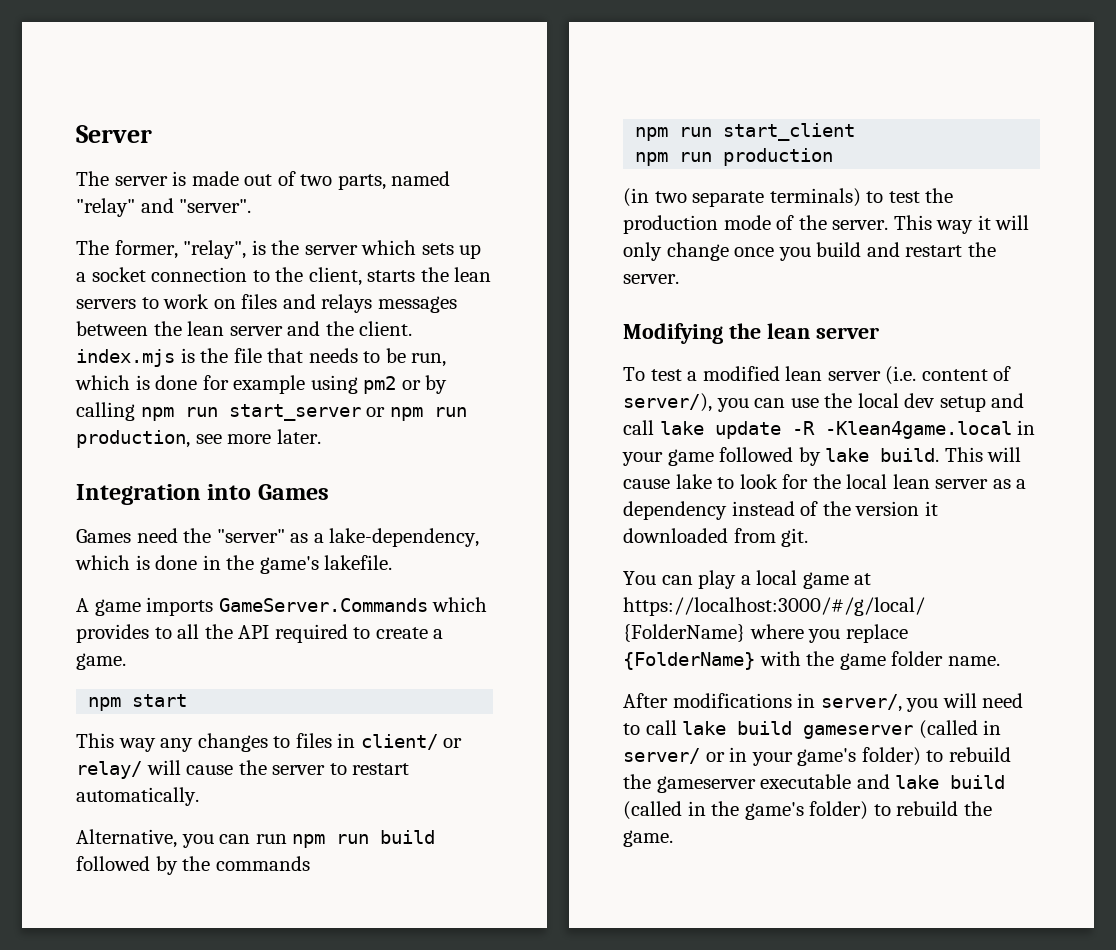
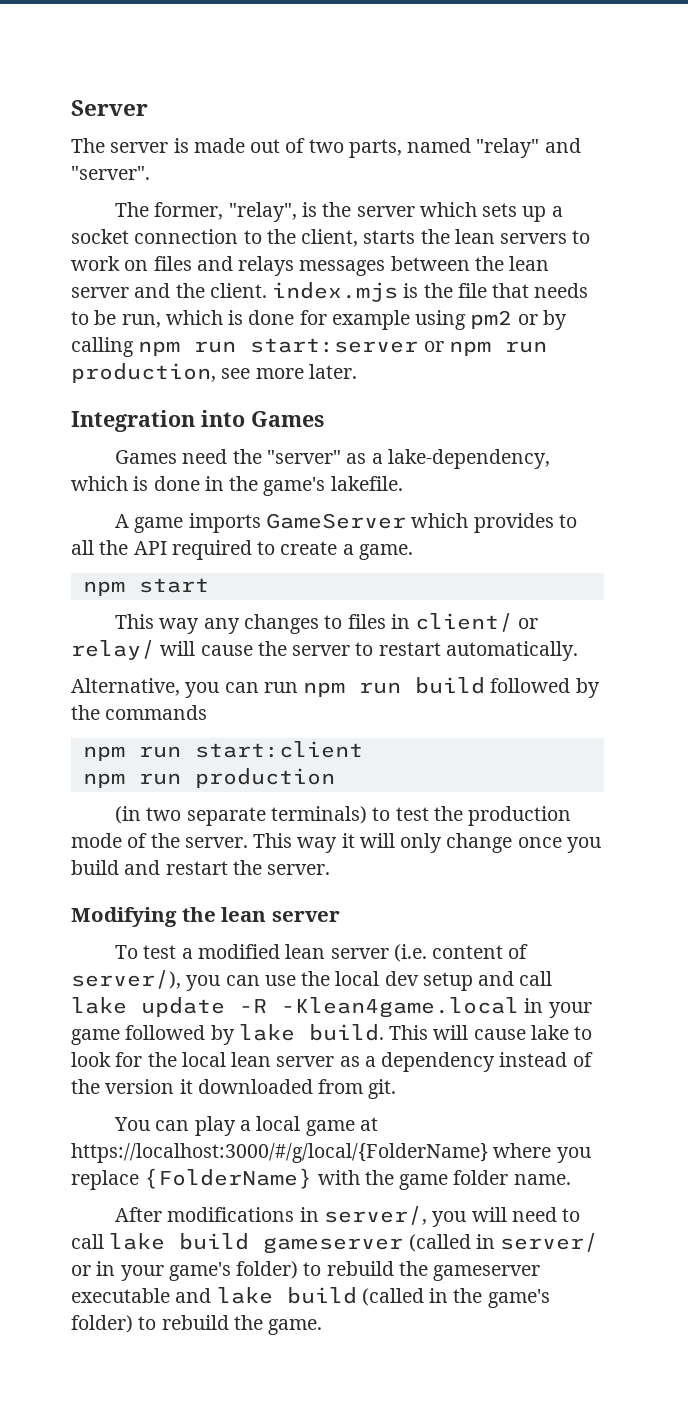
[228,404,361,421] start_server -> [250,338,419,353] start:server
[218,598,428,612] GameServer.Commands -> [265,513,406,529] GameServer
[723,123,856,141] start_client -> [194,741,363,758] start:client

